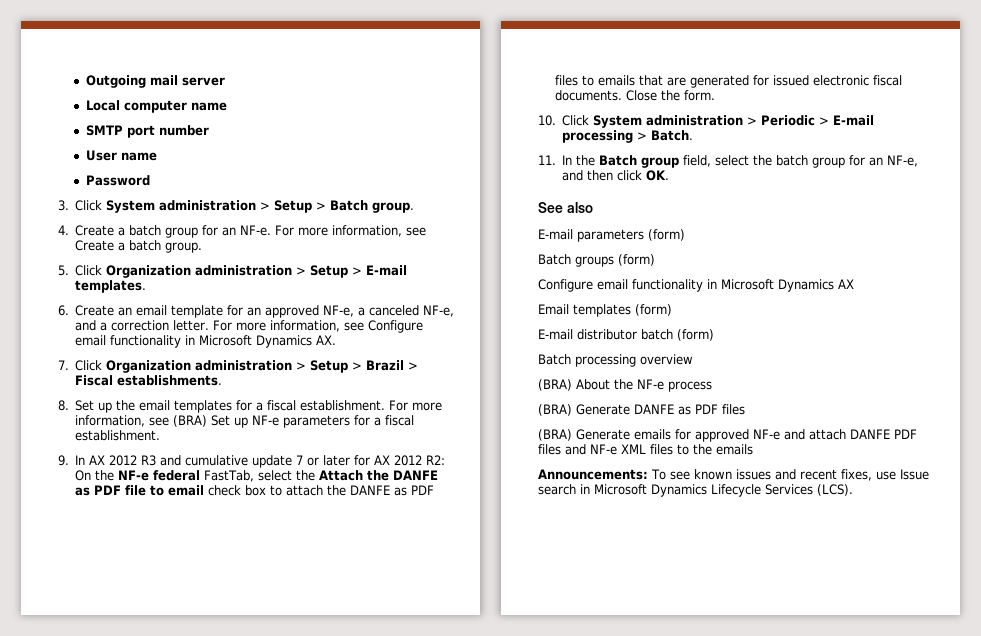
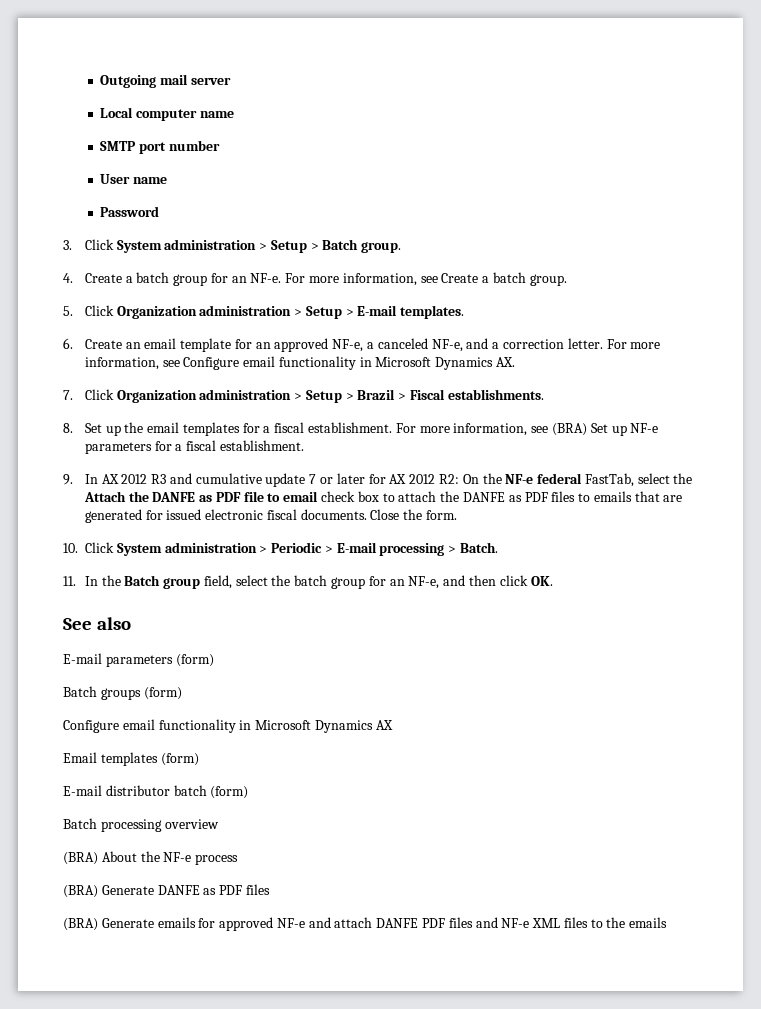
[538,469,929,481] [538,484,853,497] // Announcements: To see known issues and recent fixes, use Issue search in Microsoft Dynamics Lifecycle Services (LCS). -> (668, 922) none

